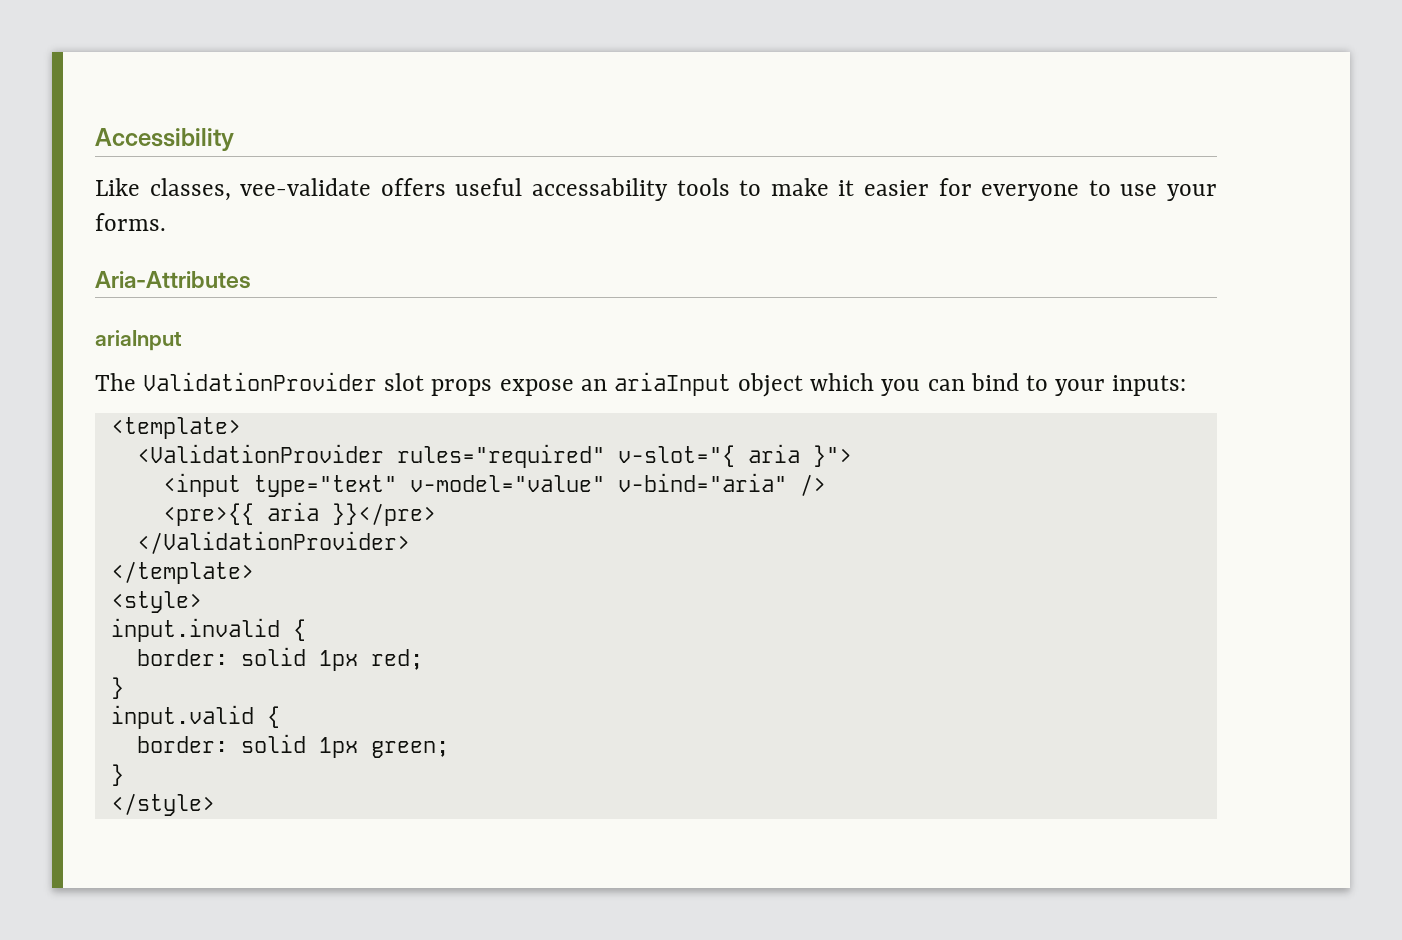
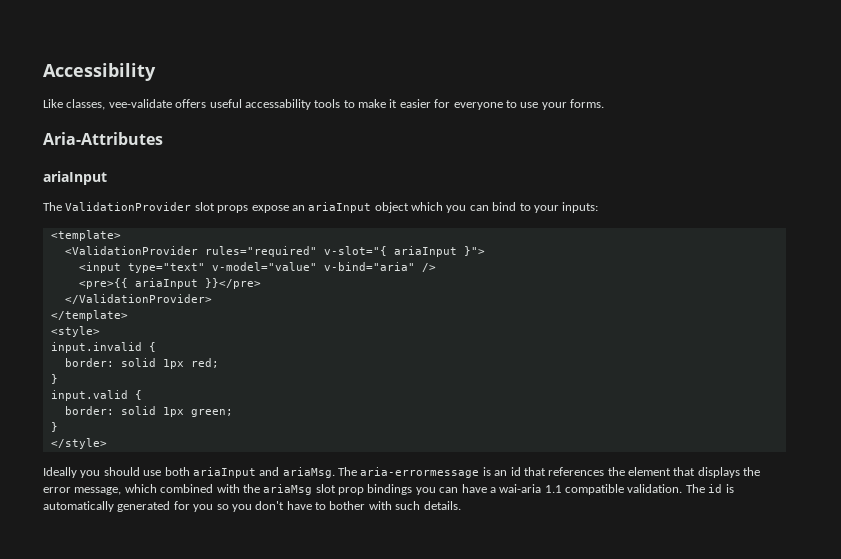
[747,444,800,463] aria -> [393,246,457,257] ariaInput
[266,502,319,521] aria -> [134,278,198,289] ariaInput
(215, 804) none -> [43,467,761,478] [43,484,734,495] [43,501,461,512] // Ideally you should use both ariaInput and ariaMsg. The aria-errormessage is an id that references the element that displays the error message, which combined with the ariaMsg slot prop bindings you can have a wai-aria 1.1 compatible validation. The id is automatically generated for you so you don't have to bother with such details.

